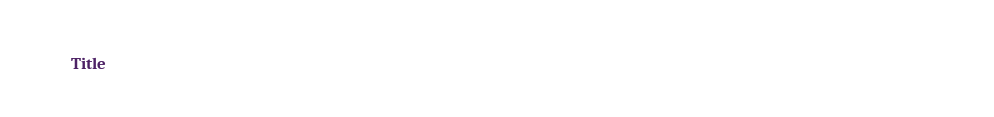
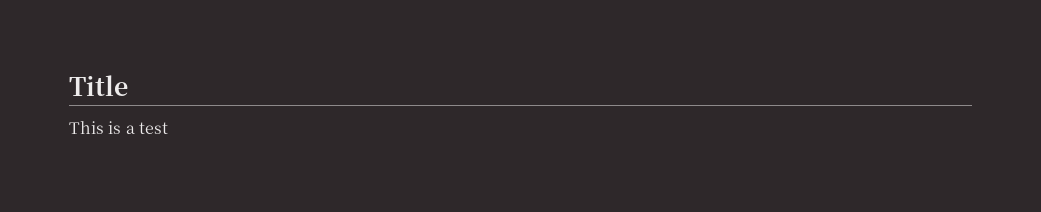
(106, 63) none -> [69,121,168,134] // This is a test

